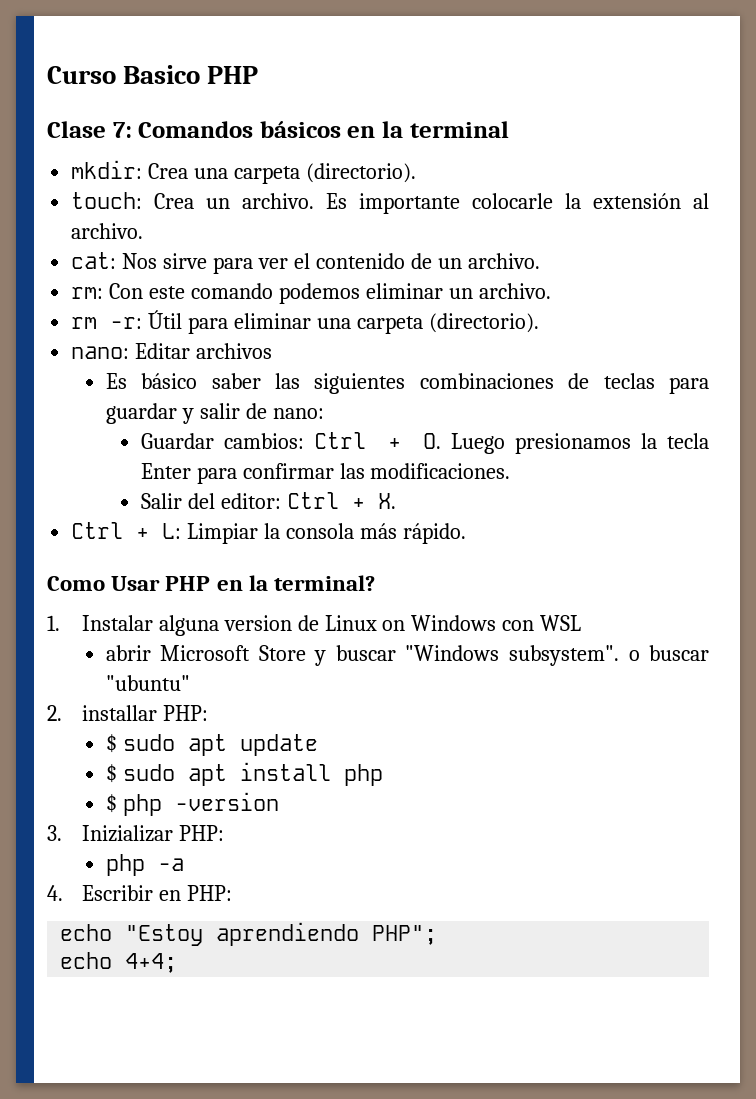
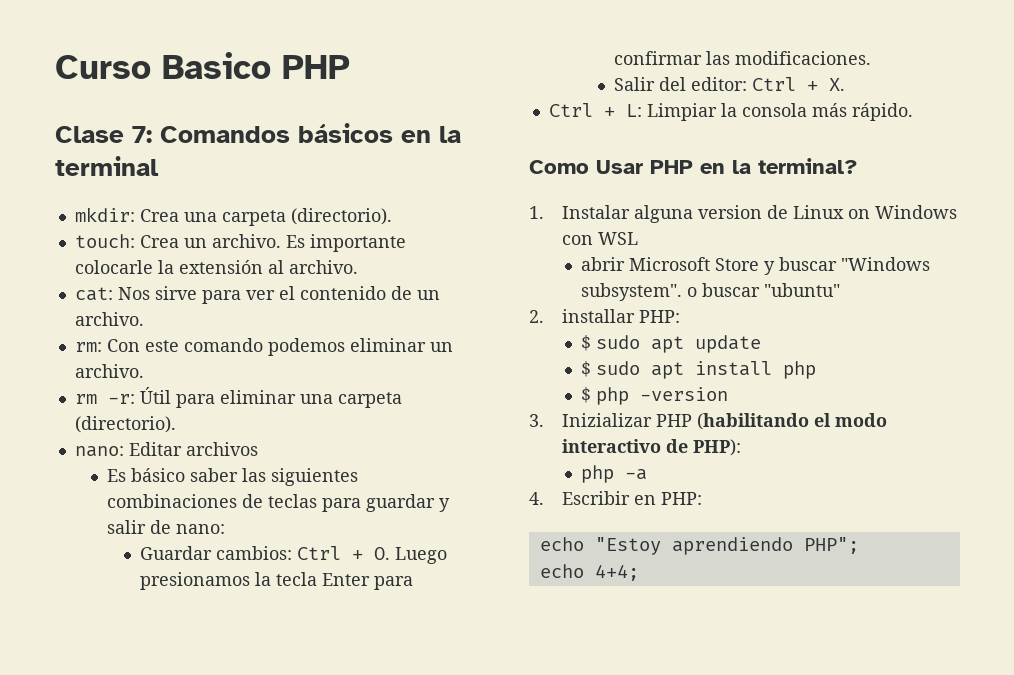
[178,825,224,841] PHP: -> [655,413,887,430] [561,439,741,456] PHP (habilitando el modo interactivo de PHP):

